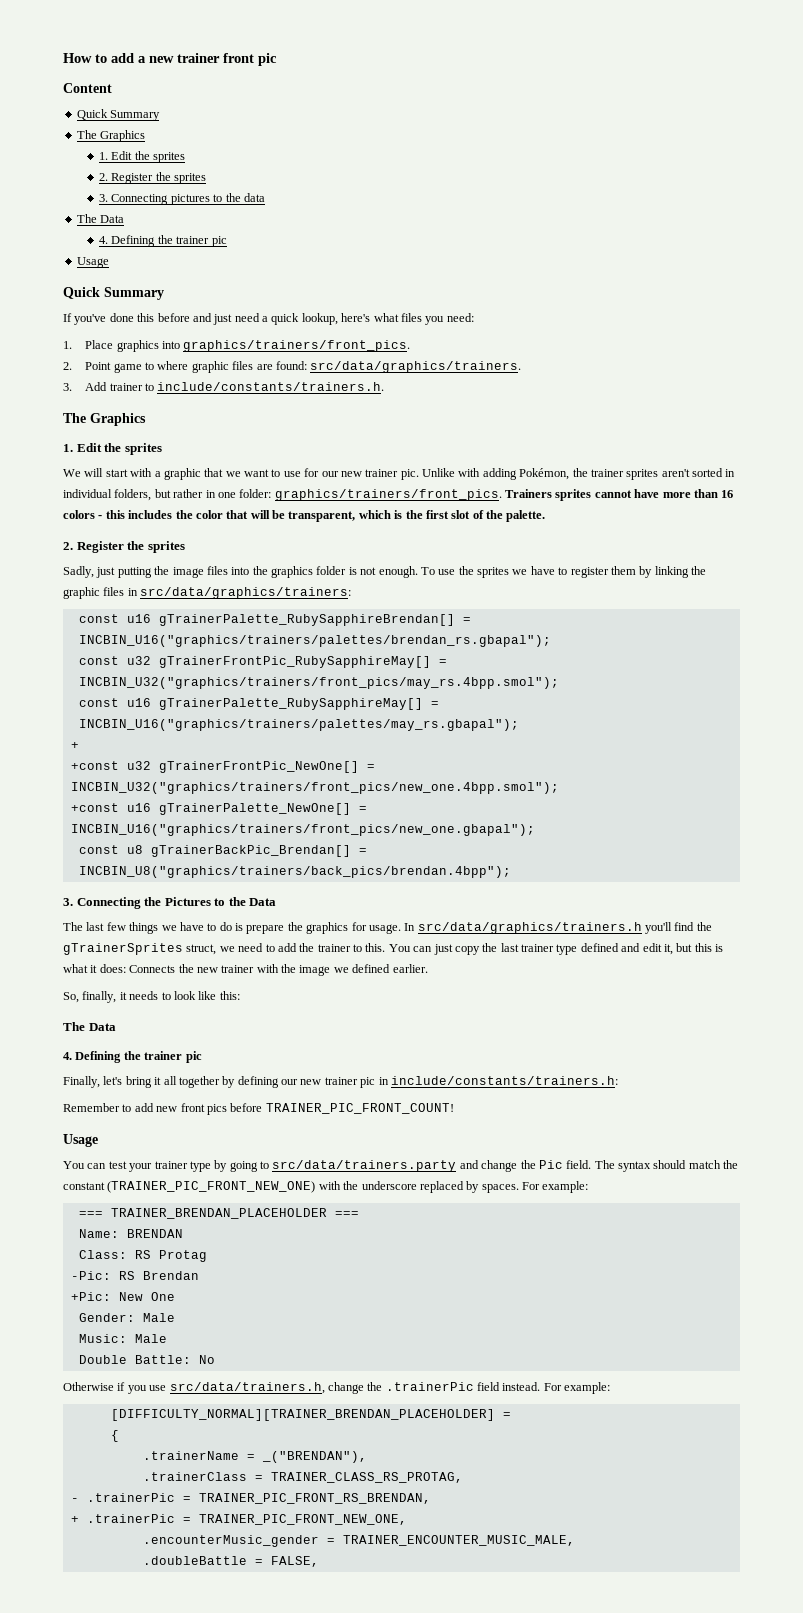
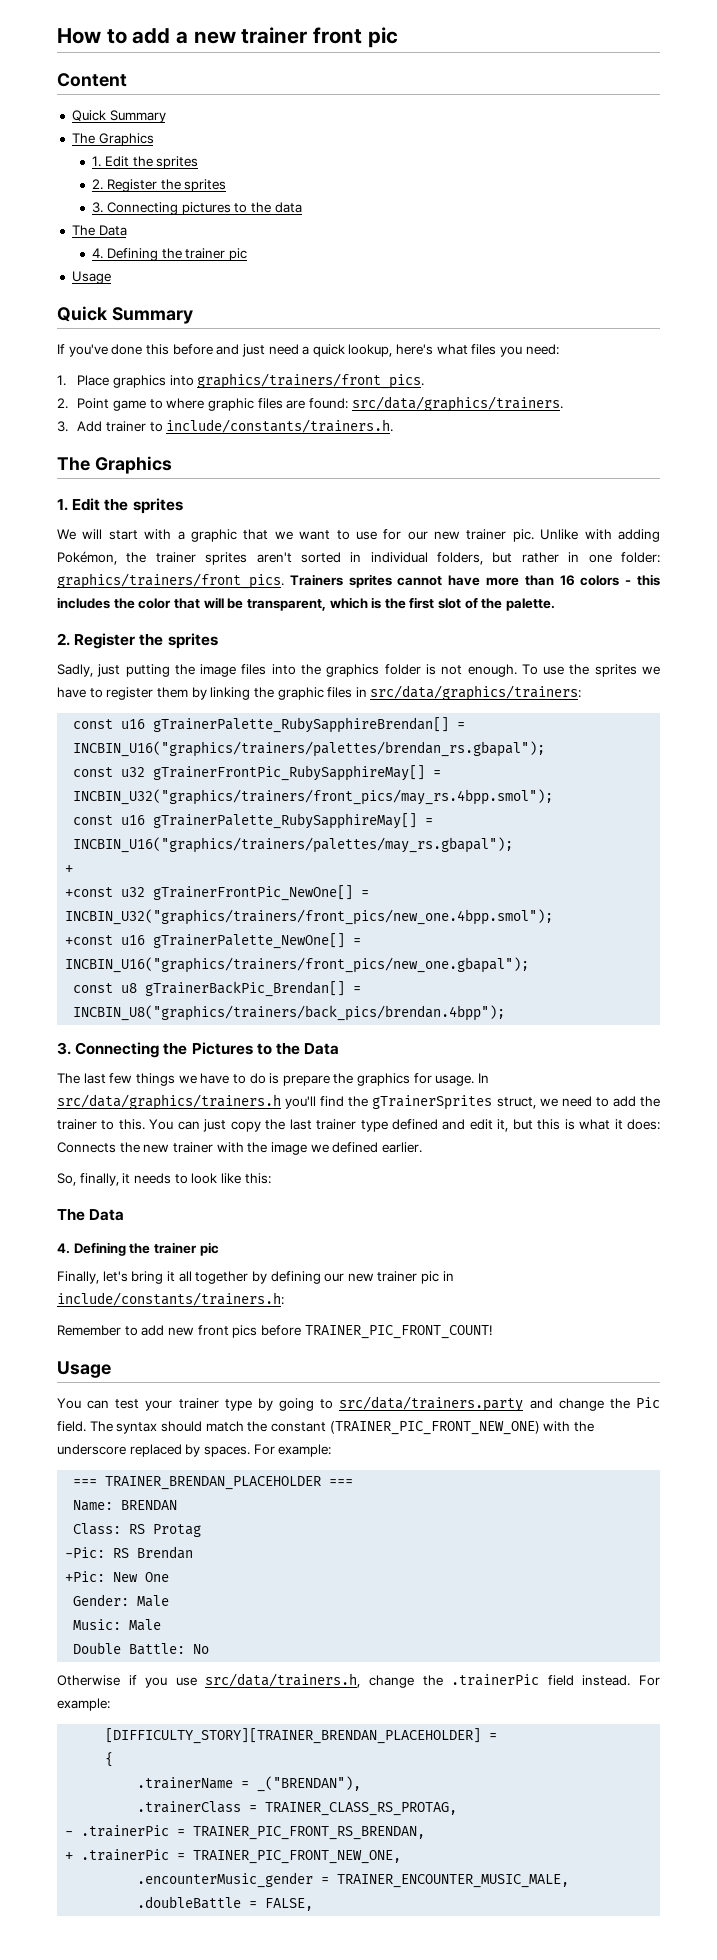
[110,1409,495,1421] [DIFFICULTY_NORMAL][TRAINER_BRENDAN_PLACEHOLDER] -> [105,1728,482,1744] [DIFFICULTY_STORY][TRAINER_BRENDAN_PLACEHOLDER]

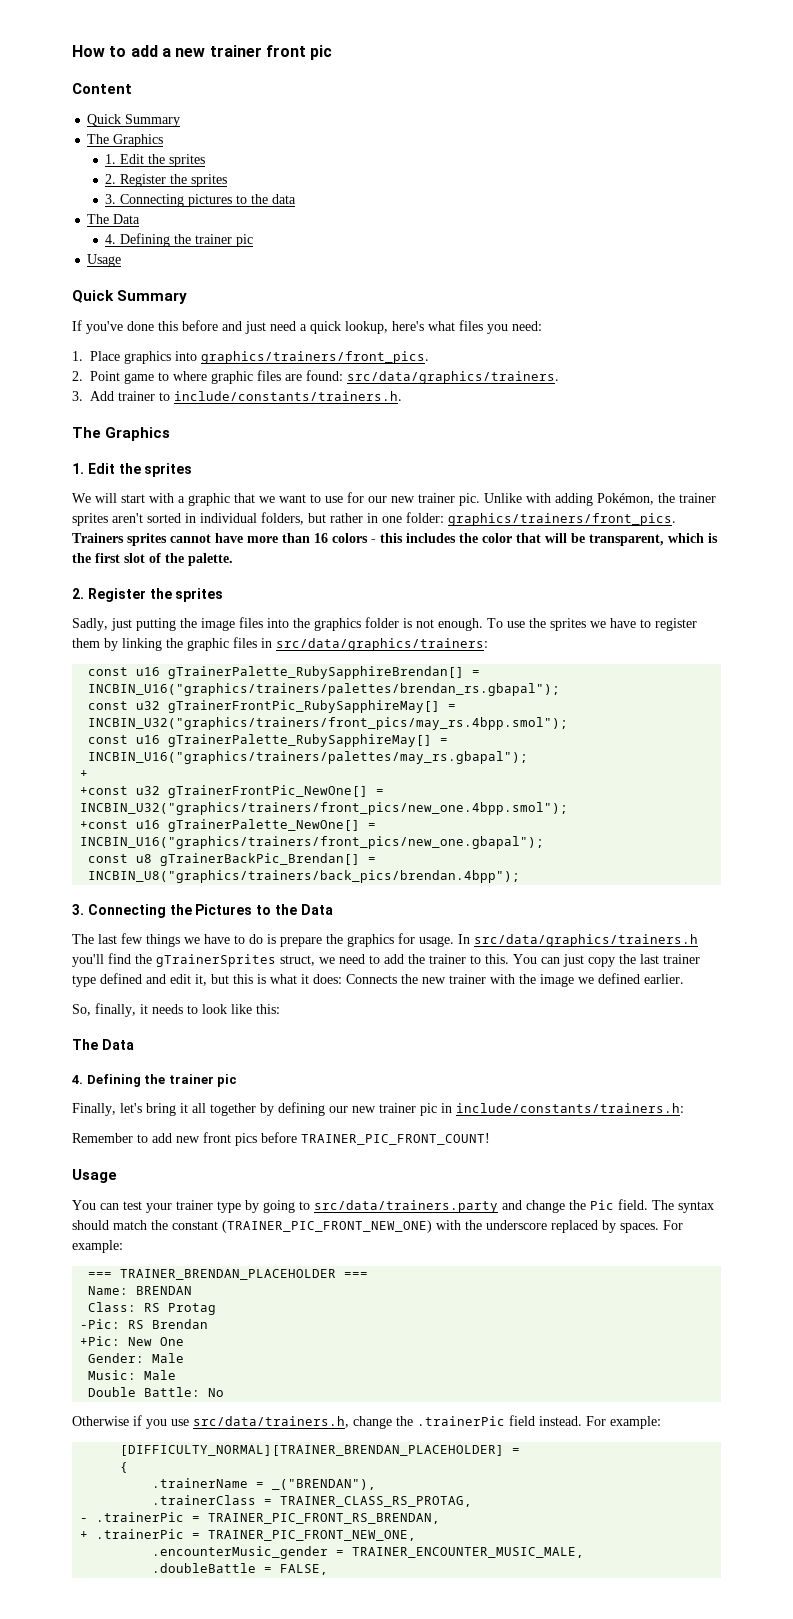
[105,1728,482,1744] [DIFFICULTY_STORY][TRAINER_BRENDAN_PLACEHOLDER] -> [120,1445,505,1456] [DIFFICULTY_NORMAL][TRAINER_BRENDAN_PLACEHOLDER]

